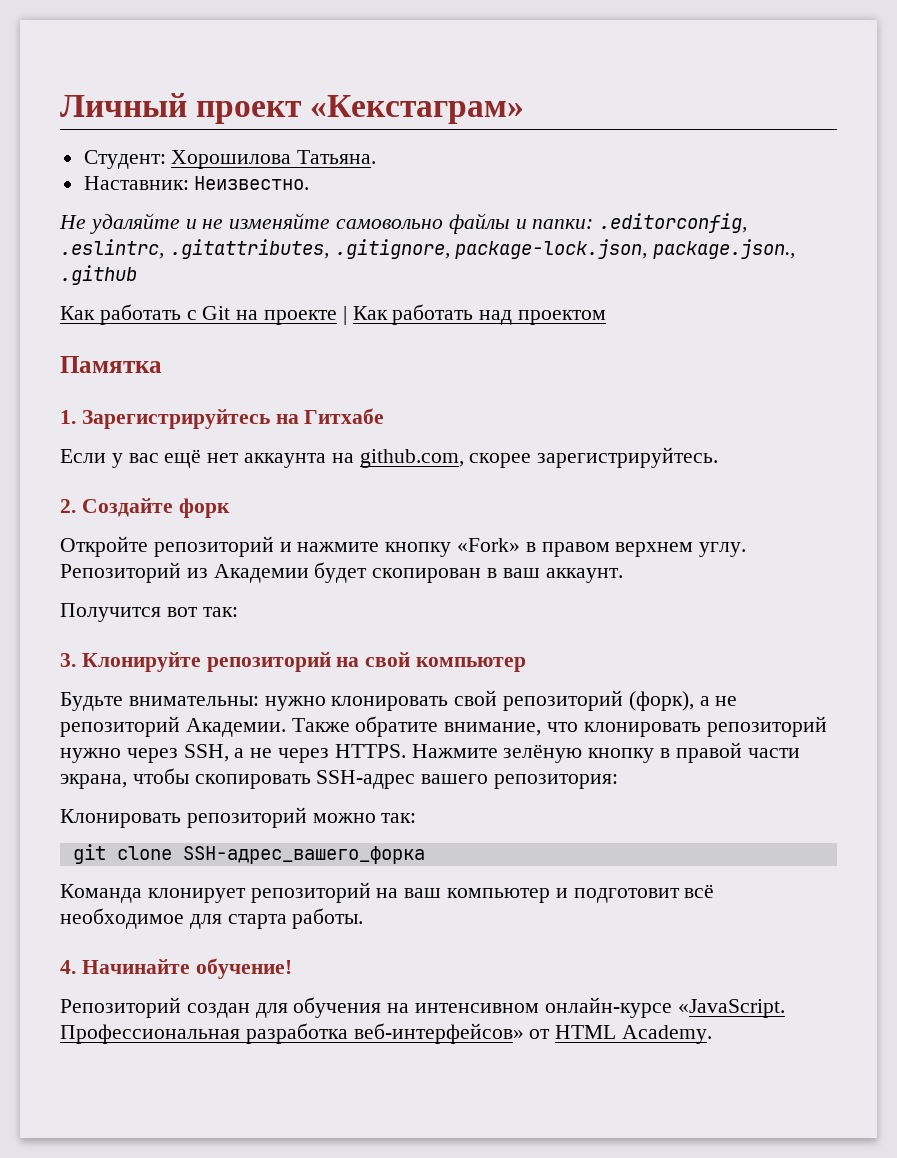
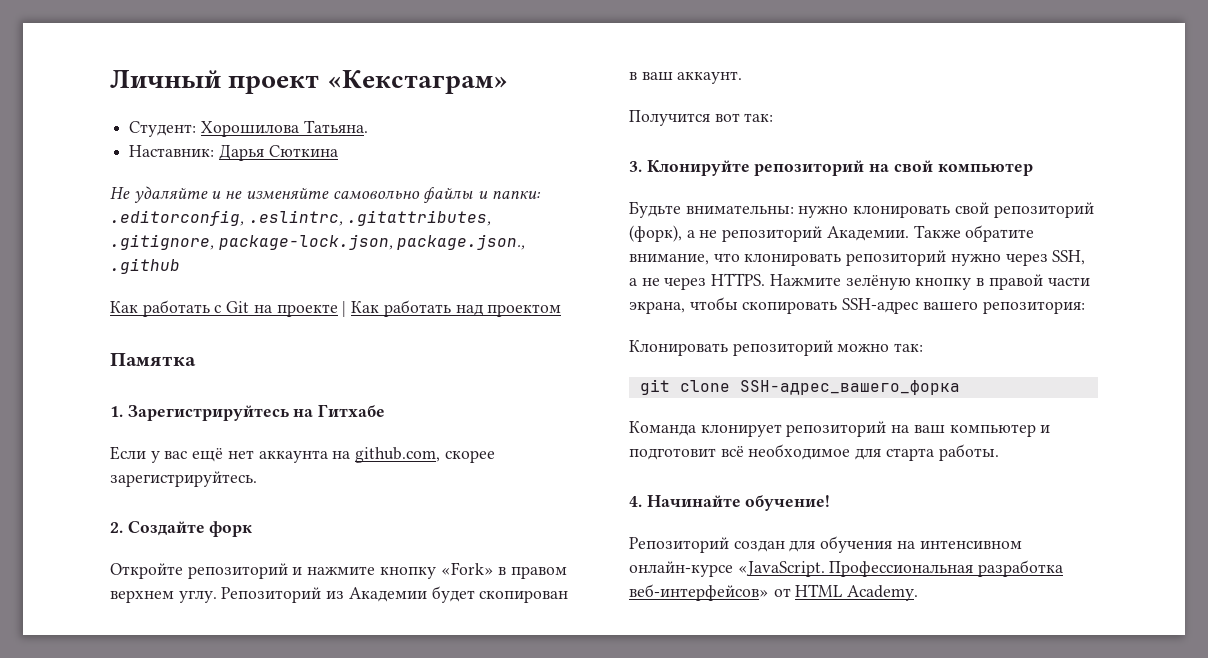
[194,176,310,190] Неизвестно. -> [218,144,338,161] Дарья Сюткина

